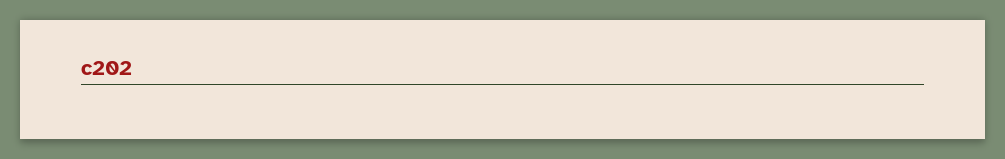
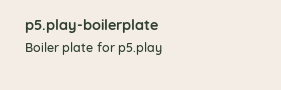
[81,61,132,75] c202 -> [25,19,158,33] [25,42,163,55] p5.play-boilerplate // Boiler plate for p5.play

